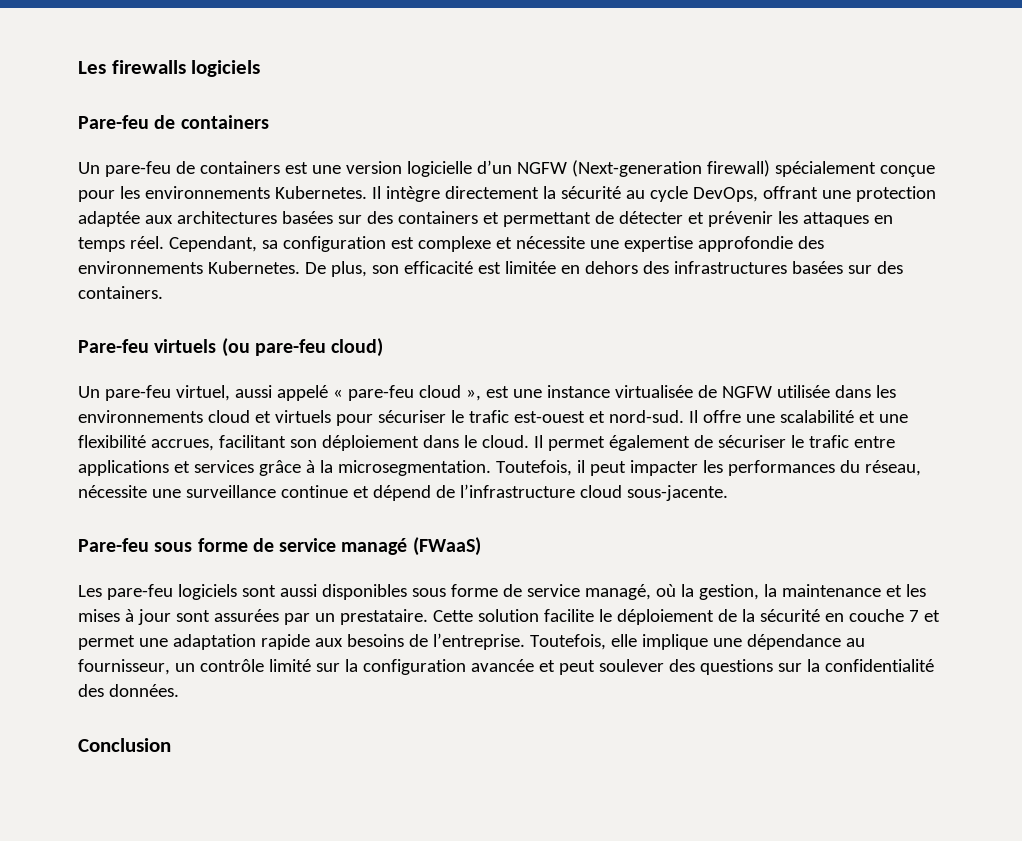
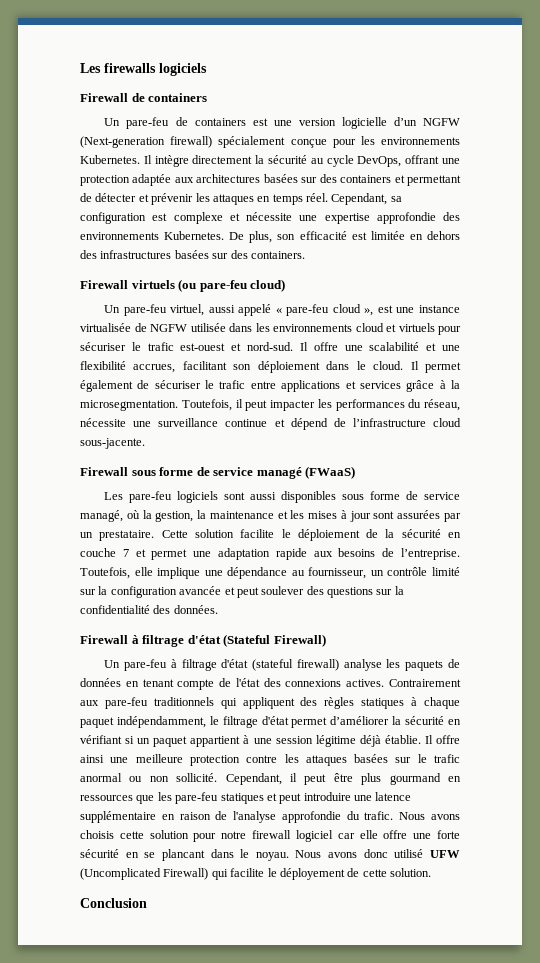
[78,115,149,129] Pare-feu -> [80,93,128,102] Firewall
[78,339,149,353] Pare-feu -> [80,280,128,289] Firewall
[78,538,149,552] Pare-feu -> [80,467,128,476] Firewall
(179, 690) none -> [80,634,326,647] [104,659,460,671] [80,678,461,690] [80,697,461,709] [80,716,462,728] [80,735,460,747] [80,754,461,766] [80,773,461,785] [80,792,412,804] [80,811,460,823] [80,830,460,842] [80,849,460,861] [80,868,431,880] // Firewall à filtrage d'état (Stateful Firewall) // Un pare-feu à filtrage d'état (stateful firewall) analyse les paquets de données en tenant compte de l'état des connexions actives. Contrairement aux pare-feu traditionnels qui appliquent des règles statiques à chaque paquet indépendamment, le filtrage d'état permet d’améliorer la sécurité en vérifiant si un paquet appartient à une session légitime déjà établie. Il offre ainsi une meilleure protection contre les attaques basées sur le trafic anormal ou non sollicité. Cependant, il peut être plus gourmand en ressources que les pare-feu statiques et peut introduire une latence supplémentaire en raison de l'analyse approfondie du trafic. Nous avons choisis cette solution pour notre firewall logiciel car elle offre une forte sécurité en se plancant dans le noyau. Nous avons donc utilisé UFW (Uncomplicated Firewall) qui facilite le déployement de cette solution.

